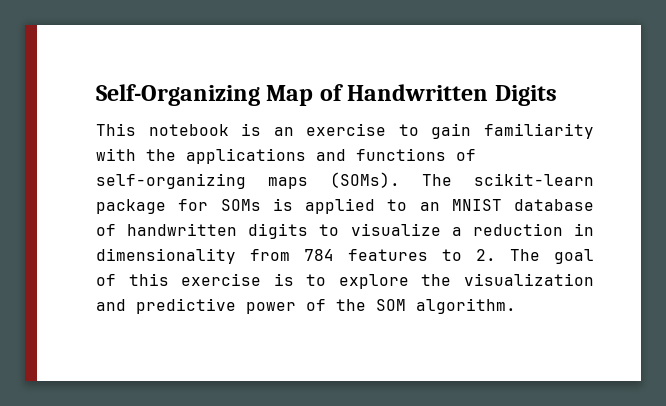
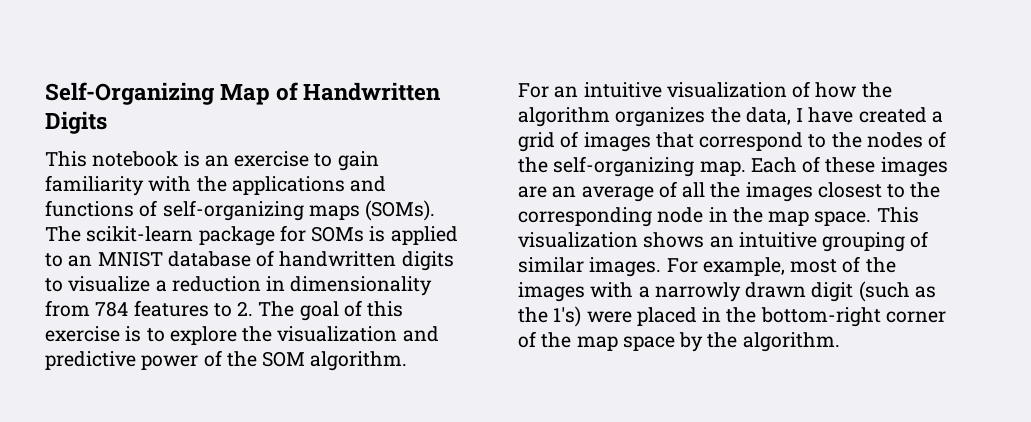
(516, 306) none -> [518,81,892,98] [518,107,943,127] [518,131,947,152] [518,156,948,177] [518,181,941,202] [518,207,919,227] [518,231,929,252] [518,256,896,277] [518,281,936,302] [518,306,946,327] [518,331,840,352] // For an intuitive visualization of how the algorithm organizes the data, I have created a grid of images that correspond to the nodes of the self-organizing map. Each of these images are an average of all the images closest to the corresponding node in the map space. This visualization shows an intuitive grouping of similar images. For example, most of the images with a narrowly drawn digit (such as the 1's) were placed in the bottom-right corner of the map space by the algorithm.

